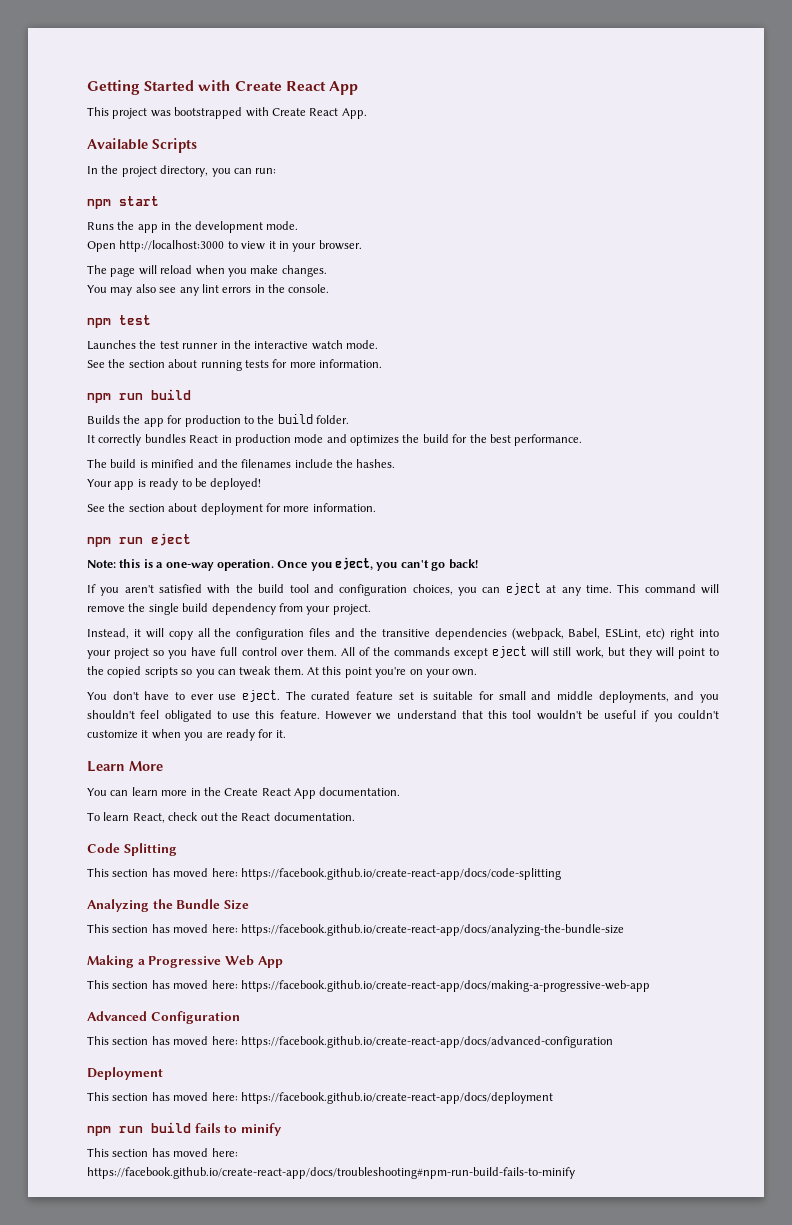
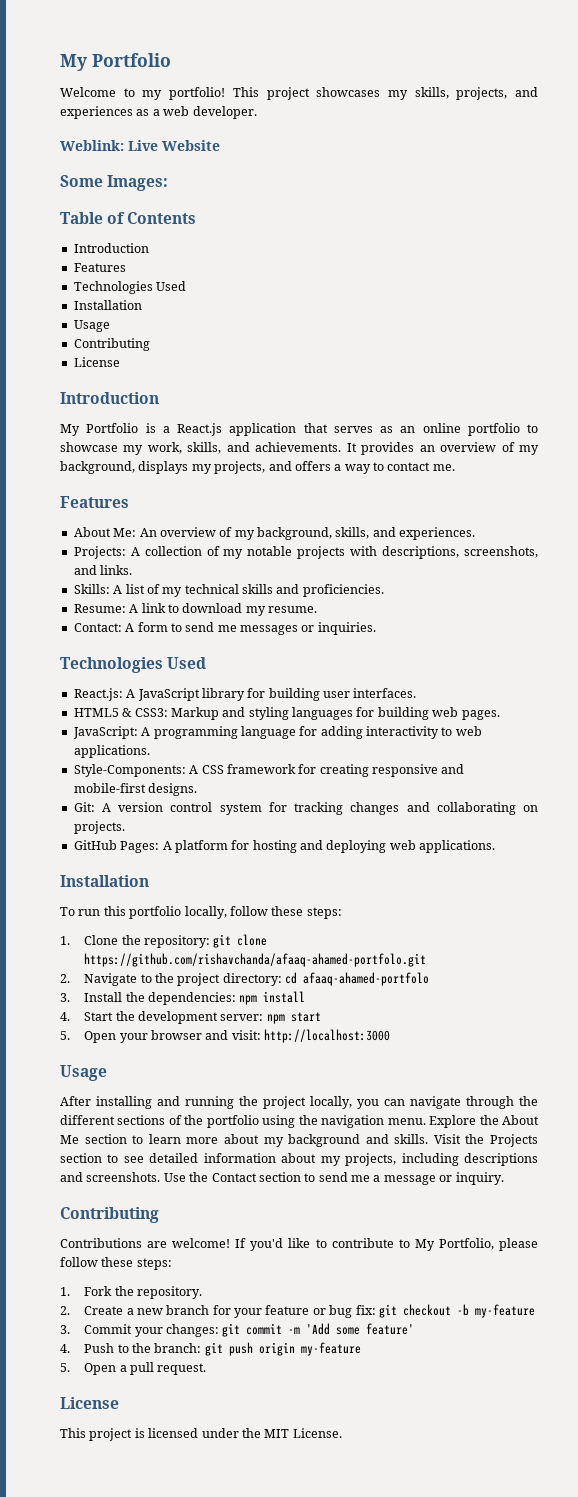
[87,80,358,95] [87,107,367,119] [87,138,197,153] [87,165,277,177] [87,196,159,209] [87,221,299,233] [87,240,362,252] [87,265,327,277] [87,284,330,296] [87,315,151,328] [87,340,378,350] [87,359,382,371] [87,389,191,403] [87,414,349,427] [87,434,583,446] [87,459,396,468] [87,478,262,490] [87,503,376,515] [87,533,191,547] [87,557,478,571] [87,583,719,596] [87,603,371,615] [87,628,719,640] [87,646,719,659] [87,666,478,678] [87,690,719,703] [87,710,720,722] [87,729,286,741] [87,761,163,772] [87,787,401,799] [87,812,355,823] [87,843,177,856] [87,868,561,880] [87,899,249,912] [87,924,624,936] [87,955,283,968] [87,980,650,992] [87,1011,240,1024] [87,1036,613,1048] [87,1067,163,1080] [87,1092,553,1104] [87,1122,281,1136] [87,1148,238,1157] [87,1167,575,1179] Getting Started with Create React App // This project was bootstrapped with Create React App. // Available Scripts // In the project directory, you can run: // npm start // Runs the app in the development mode. // Open http://localhost:3000 to view it in your browser. // The page will reload when you make changes. // You may also see any lint errors in the console. // npm test // Launches the test runner in the interactive watch mode. // See the section about running tests for more information. // npm run build // Builds the app for production to the build folder. // It correctly bundles React in production mode and optimizes the build for the best performance. // The build is minified and the filenames include the hashes. // Your app is ready to be deployed! // See the section about deployment for more information. // npm run eject // Note: this is a one-way operation. Once you eject, you can't go back! // If you aren't satisfied with the build tool and configuration choices, you can eject at any time. This command will remove the single build dependency from your project. // Instead, it will copy all the configuration files and the transitive dependencies (webpack, Babel, ESLint, etc) right into your project so you have full control over them. All of the commands except eject will still work, but they will point to the copied scripts so you can tweak them. At this point you're on your own. // You don't have to ever use eject. The curated feature set is suitable for small and middle deployments, and you shouldn't feel obligated to use this feature. However we understand that this tool wouldn't be useful if you couldn't customize it when you are ready for it. // Learn More // You can learn more in the Create React App documentation. // To learn React, check out the React documentation. // Code Splitting // This section has moved here: https://facebook.github.io/create-react-app/docs/code-splitting // Analyzing the Bundle Size // This section has moved here: https://facebook.github.io/create-react-app/docs/analyzing-the-bundle-size // Making a Progressive Web App // This section has moved here: https://facebook.github.io/create-react-app/docs/making-a-progressive-web-app // Advanced Configuration // This section has moved here: https://facebook.github.io/create-react-app/docs/advanced-configuration // Deployment // This section has moved here: https://facebook.github.io/create-react-app/docs/deployment // npm run build fails to minify // This section has moved here: https://facebook.github.io/create-react-app/docs/troubleshooting#npm-run-build-fails-to-minify -> [60,53,171,71] [60,87,538,100] [60,106,257,119] [60,140,220,151] [60,175,169,191] [60,212,197,224] [73,243,149,253] [73,263,126,272] [73,281,187,294] [73,300,142,310] [73,320,110,332] [73,338,150,351] [73,357,120,367] [60,392,159,404] [60,423,538,436] [60,442,539,455] [60,461,455,474] [60,496,129,508] [73,527,476,540] [73,546,538,559] [73,565,133,575] [73,584,384,597] [73,603,317,616] [73,622,376,635] [60,657,207,673] [73,688,417,701] [73,707,500,720] [72,726,482,739] [73,745,150,758] [73,764,465,777] [73,783,198,796] [73,802,539,815] [73,821,125,834] [73,840,496,853] [60,875,149,887] [60,906,342,919] [60,934,268,948] [84,953,427,967] [60,972,430,986] [60,991,306,1005] [60,1011,321,1024] [60,1029,391,1043] [60,1065,107,1081] [60,1096,538,1109] [60,1115,539,1128] [60,1134,538,1147] [60,1153,538,1166] [60,1172,504,1185] [60,1207,159,1223] [60,1238,538,1251] [60,1257,172,1270] [60,1286,202,1299] [60,1304,535,1318] [60,1323,415,1337] [60,1342,361,1356] [60,1362,207,1375] [60,1397,119,1409] [60,1428,342,1441] My Portfolio // Welcome to my portfolio! This project showcases my skills, projects, and experiences as a web developer. // Weblink: Live Website // Some Images: // Table of Contents // Introduction // Features // Technologies Used // Installation // Usage // Contributing // License // Introduction // My Portfolio is a React.js application that serves as an online portfolio to showcase my work, skills, and achievements. It provides an overview of my background, displays my projects, and offers a way to contact me. // Features // About Me: An overview of my background, skills, and experiences. // Projects: A collection of my notable projects with descriptions, screenshots, and links. // Skills: A list of my technical skills and proficiencies. // Resume: A link to download my resume. // Contact: A form to send me messages or inquiries. // Technologies Used // React.js: A JavaScript library for building user interfaces. // HTML5 & CSS3: Markup and styling languages for building web pages. // JavaScript: A programming language for adding interactivity to web applications. // Style-Components: A CSS framework for creating responsive and mobile-first designs. // Git: A version control system for tracking changes and collaborating on projects. // GitHub Pages: A platform for hosting and deploying web applications. // Installation // To run this portfolio locally, follow these steps: // 1. Clone the repository: git clone https://github.com/rishavchanda/afaaq-ahamed-portfolo.git // 2. Navigate to the project directory: cd afaaq-ahamed-portfolo // 3. Install the dependencies: npm install // 4. Start the development server: npm start // 5. Open your browser and visit: http://localhost:3000 // Usage // After installing and running the project locally, you can navigate through the different sections of the portfolio using the navigation menu. Explore the About Me section to learn more about my background and skills. Visit the Projects section to see detailed information about my projects, including descriptions and screenshots. Use the Contact section to send me a message or inquiry. // Contributing // Contributions are welcome! If you'd like to contribute to My Portfolio, please follow these steps: // 1. Fork the repository. // 2. Create a new branch for your feature or bug fix: git checkout -b my-feature // 3. Commit your changes: git commit -m 'Add some feature' // 4. Push to the branch: git push origin my-feature // 5. Open a pull request. // License // This project is licensed under the MIT License.

